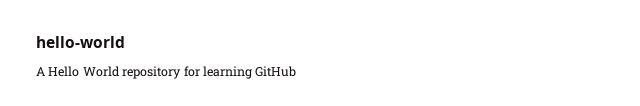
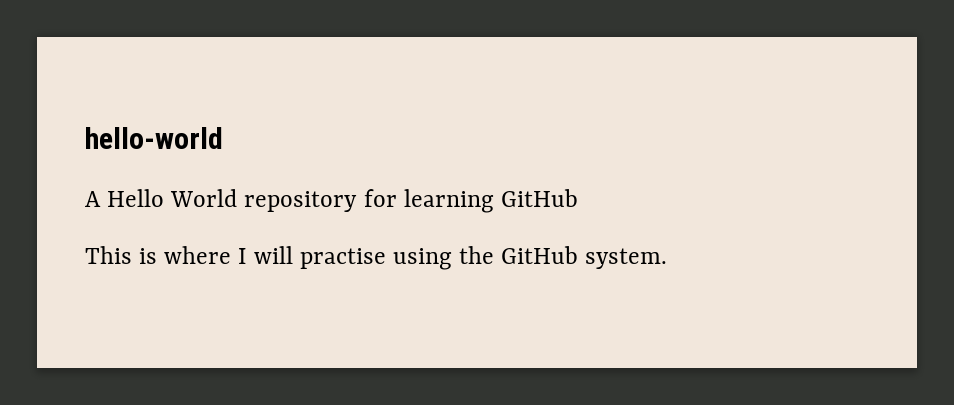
(297, 71) none -> [85,246,668,270] // This is where I will practise using the GitHub system.

